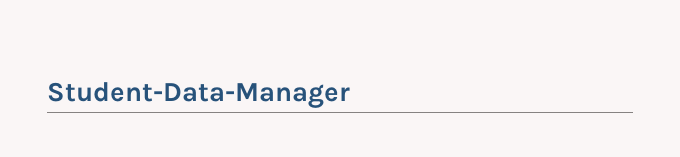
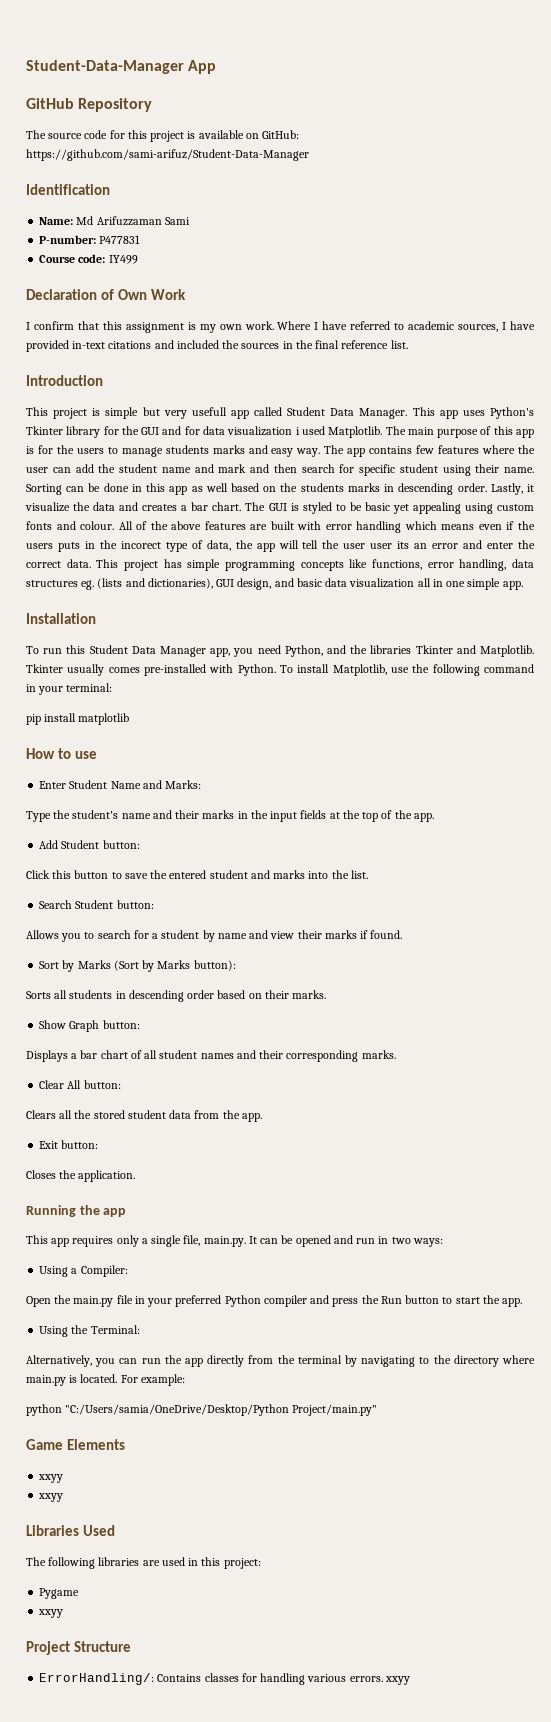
(350, 95) none -> [188,60,217,74] [26,98,153,112] [26,130,300,142] [26,149,309,161] [26,184,110,195] [39,216,190,226] [39,235,141,244] [39,254,138,264] [26,289,186,300] [26,321,535,333] [26,340,408,352] [26,375,103,386] [26,407,534,419] [26,426,535,438] [26,445,535,457] [26,464,534,476] [26,483,534,495] [25,502,534,514] [26,521,535,533] [26,540,535,552] [26,559,535,571] [26,578,523,590] [26,613,96,624] [26,645,534,657] [26,664,534,676] [26,683,113,695] [26,713,130,725] [26,748,97,759] [39,780,202,789] [26,810,434,822] [39,840,140,849] [26,870,368,879] [39,900,154,909] [26,930,403,942] [39,960,236,972] [26,990,327,1002] [39,1020,140,1032] [26,1050,396,1062] [39,1080,121,1089] [26,1110,262,1122] [39,1140,99,1149] [26,1170,136,1182] [26,1205,127,1217] [26,1235,443,1247] [39,1265,128,1277] [26,1295,523,1307] [39,1325,140,1337] [26,1355,535,1367] [26,1374,185,1386] [26,1404,378,1416] [26,1439,125,1450] [38,1474,64,1483] [38,1493,64,1502] [26,1525,115,1536] [26,1557,261,1569] [39,1588,80,1599] [38,1609,64,1618] [26,1641,131,1655] [39,1673,410,1685] App // GitHub Repository // The source code for this project is available on GitHub: https://github.com/sami-arifuz/Student-Data-Manager // Identification // Name: Md Arifuzzaman Sami // P-number: P477831 // Course code: IY499 // Declaration of Own Work // I confirm that this assignment is my own work. Where I have referred to academic sources, I have provided in-text citations and included the sources in the final reference list. // Introduction // This project is simple but very usefull app called Student Data Manager. This app uses Python's Tkinter library for the GUI and for data visualization i used Matplotlib. The main purpose of this app is for the users to manage students marks and easy way. The app contains few features where the user can add the student name and mark and then search for specific student using their name. Sorting can be done in this app as well based on the students marks in descending order. Lastly, it visualize the data and creates a bar chart. The GUI is styled to be basic yet appealing using custom fonts and colour. All of the above features are built with error handling which means even if the users puts in the incorect type of data, the app will tell the user user its an error and enter the correct data. This project has simple programming concepts like functions, error handling, data structures eg. (lists and dictionaries), GUI design, and basic data visualization all in one simple app. // Installation // To run this Student Data Manager app, you need Python, and the libraries Tkinter and Matplotlib. Tkinter usually comes pre-installed with Python. To install Matplotlib, use the following command in your terminal: // pip install matplotlib // How to use // Enter Student Name and Marks: // Type the student's name and their marks in the input fields at the top of the app. // Add Student button: // Click this button to save the entered student and marks into the list. // Search Student button: // Allows you to search for a student by name and view their marks if found. // Sort by Marks (Sort by Marks button): // Sorts all students in descending order based on their marks. // Show Graph button: // Displays a bar chart of all student names and their corresponding marks. // Clear All button: // Clears all the stored student data from the app. // Exit button: // Closes the application. // Running the app // This app requires only a single file, main.py. It can be opened and run in two ways: // Using a Compiler: // Open the main.py file in your preferred Python compiler and press the Run button to start the app. // Using the Terminal: // Alternatively, you can run the app directly from the terminal by navigating to the directory where main.py is located. For example: // python "C:/Users/samia/OneDrive/Desktop/Python Project/main.py" // Game Elements // xxyy // xxyy // Libraries Used // The following libraries are used in this project: // Pygame // xxyy // Project Structure // ErrorHandling/: Contains classes for handling various errors. xxyy

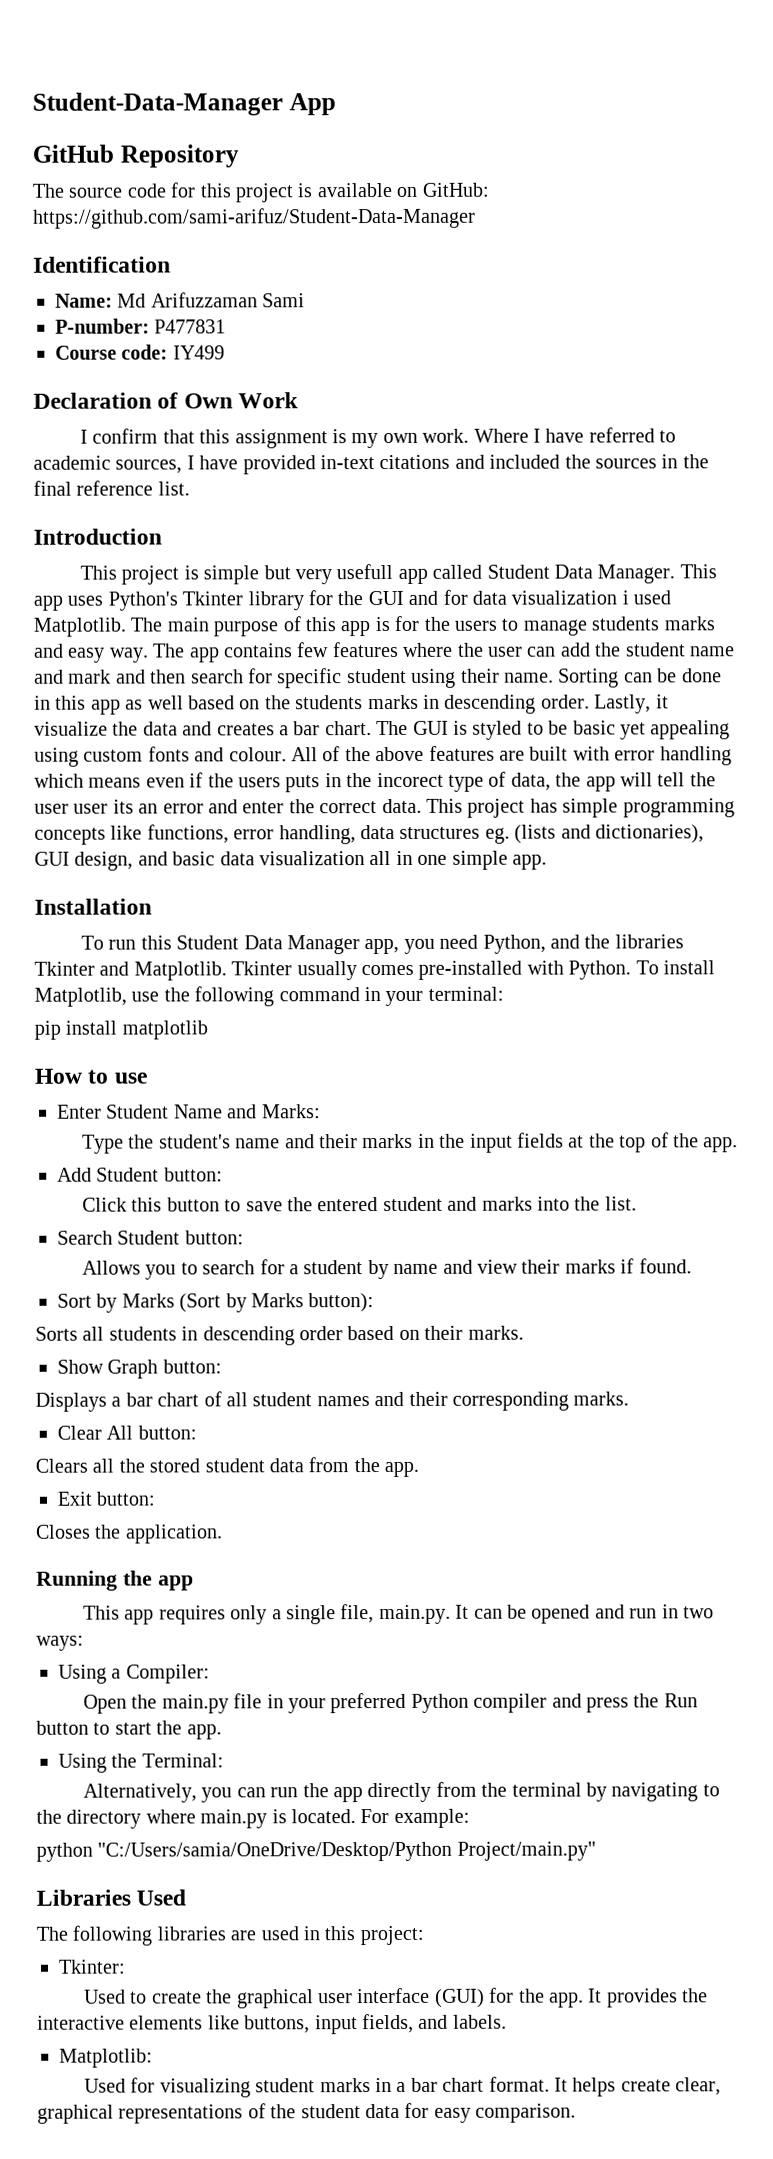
[26,1439,125,1450] [38,1474,64,1483] [38,1493,64,1502] // Game Elements // xxyy // xxyy -> (596, 1851) none
[39,1588,80,1599] [38,1609,64,1618] [26,1641,131,1655] [39,1673,410,1685] Pygame // xxyy // Project Structure // ErrorHandling/: Contains classes for handling various errors. xxyy -> [58,1959,126,1974] [83,1987,709,2009] [37,2013,507,2035] [59,2048,153,2068] [83,2076,722,2098] [37,2102,577,2124] Tkinter: // Used to create the graphical user interface (GUI) for the app. It provides the interactive elements like buttons, input fields, and labels. // Matplotlib: // Used for visualizing student marks in a bar chart format. It helps create clear, graphical representations of the student data for easy comparison.

